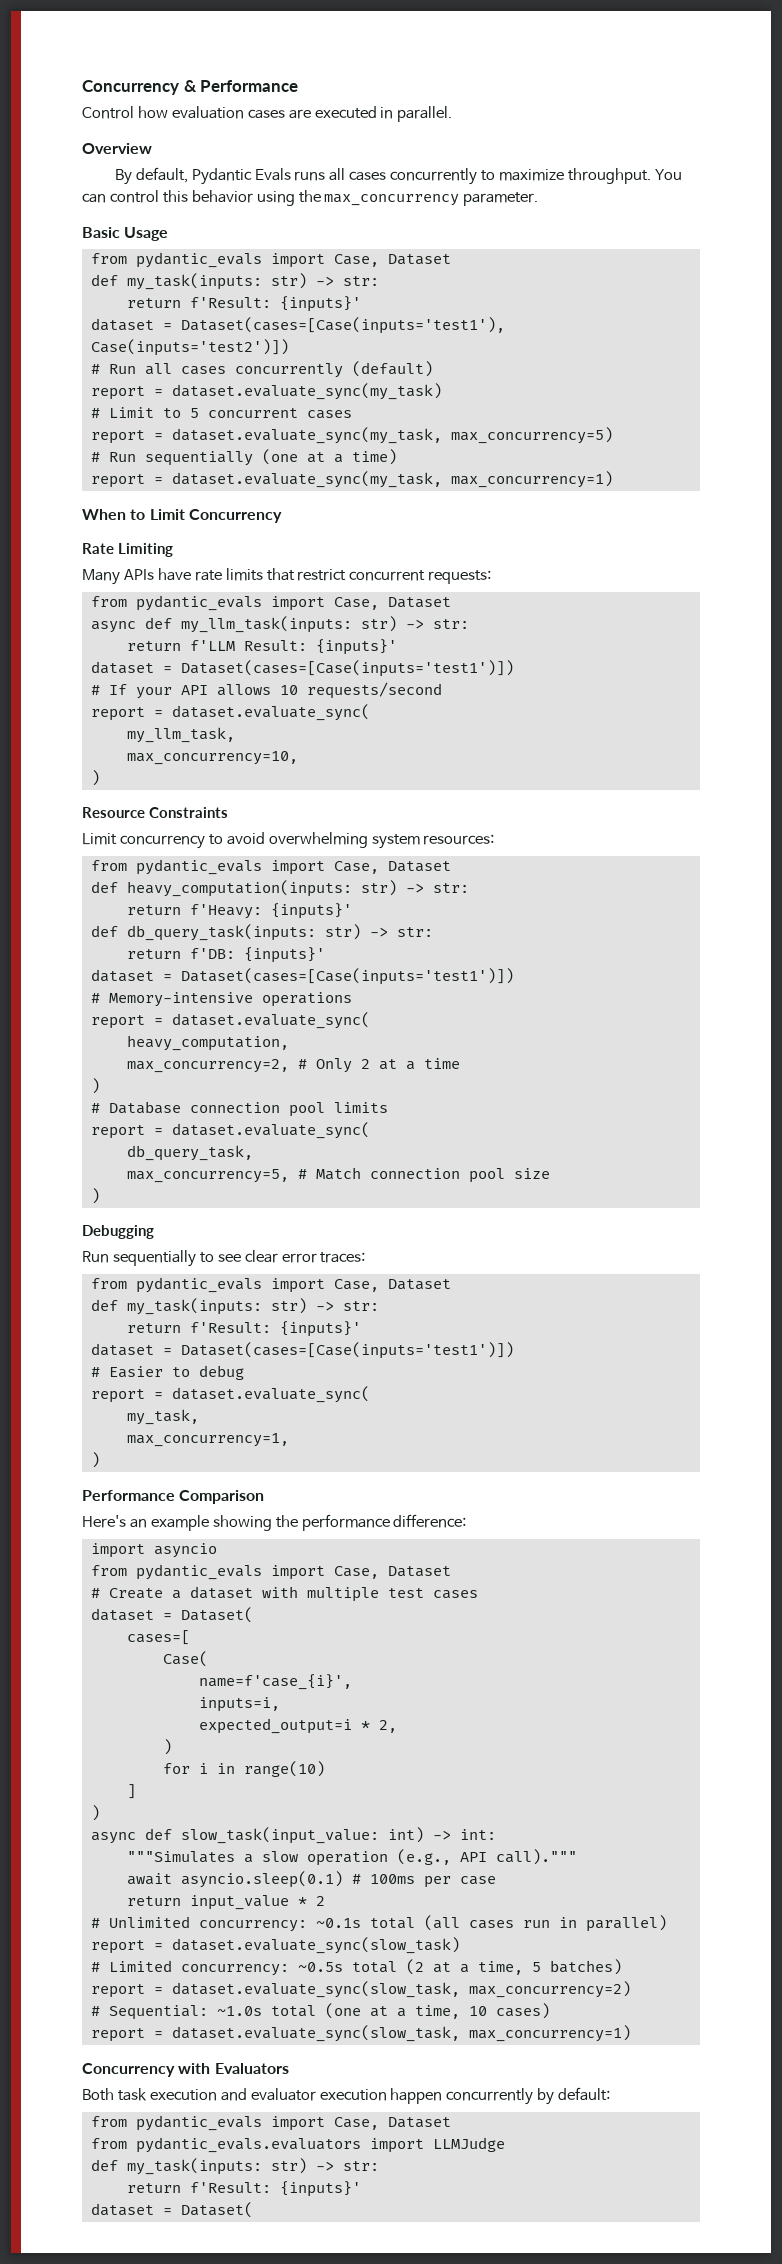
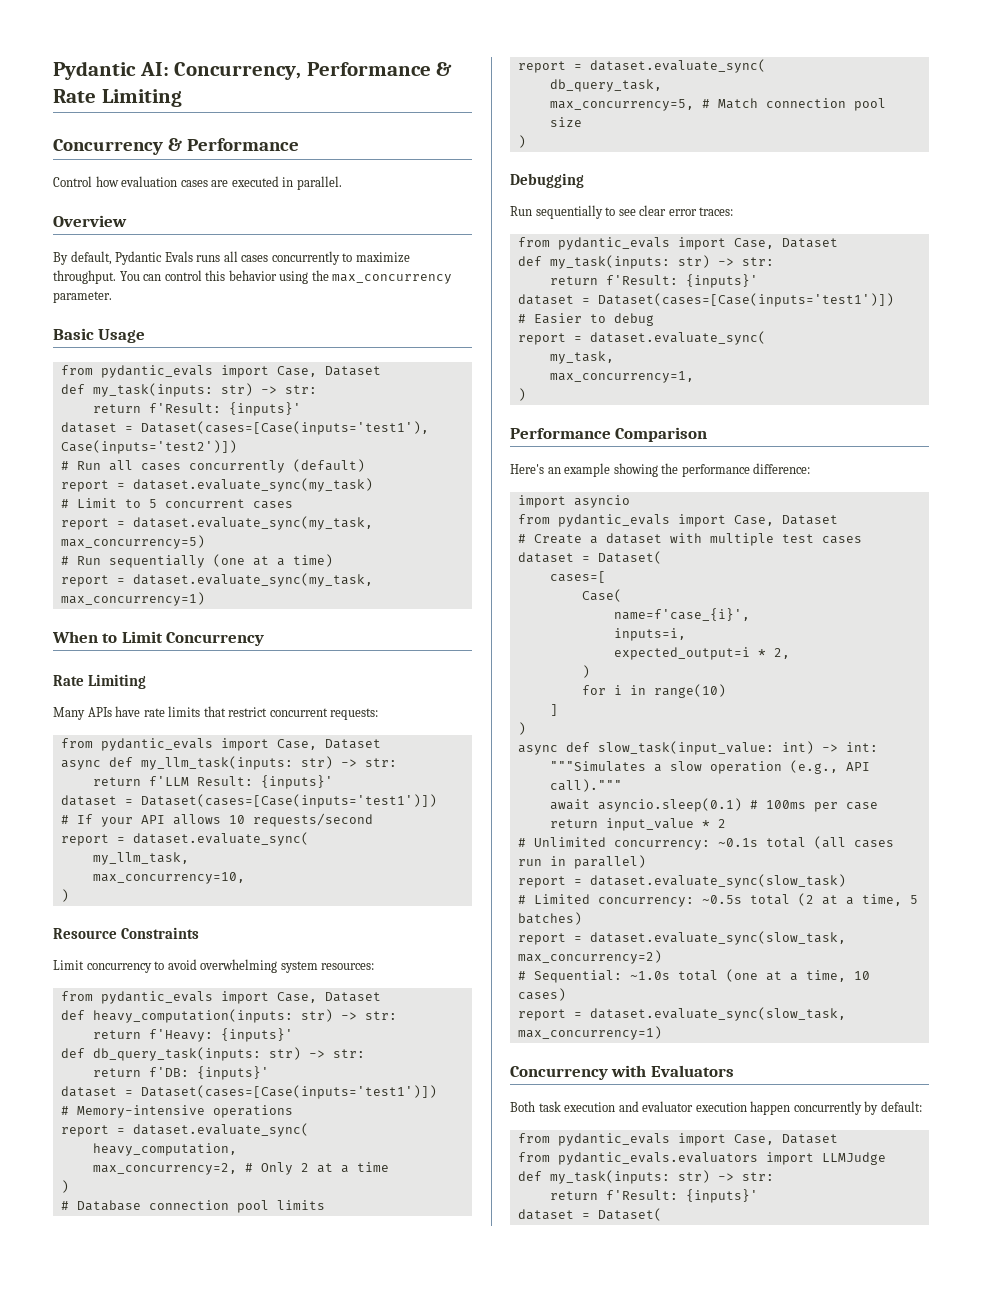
(82, 87) none -> [53,61,453,80] [53,89,182,107] Pydantic AI: Concurrency, Performance & Rate Limiting //

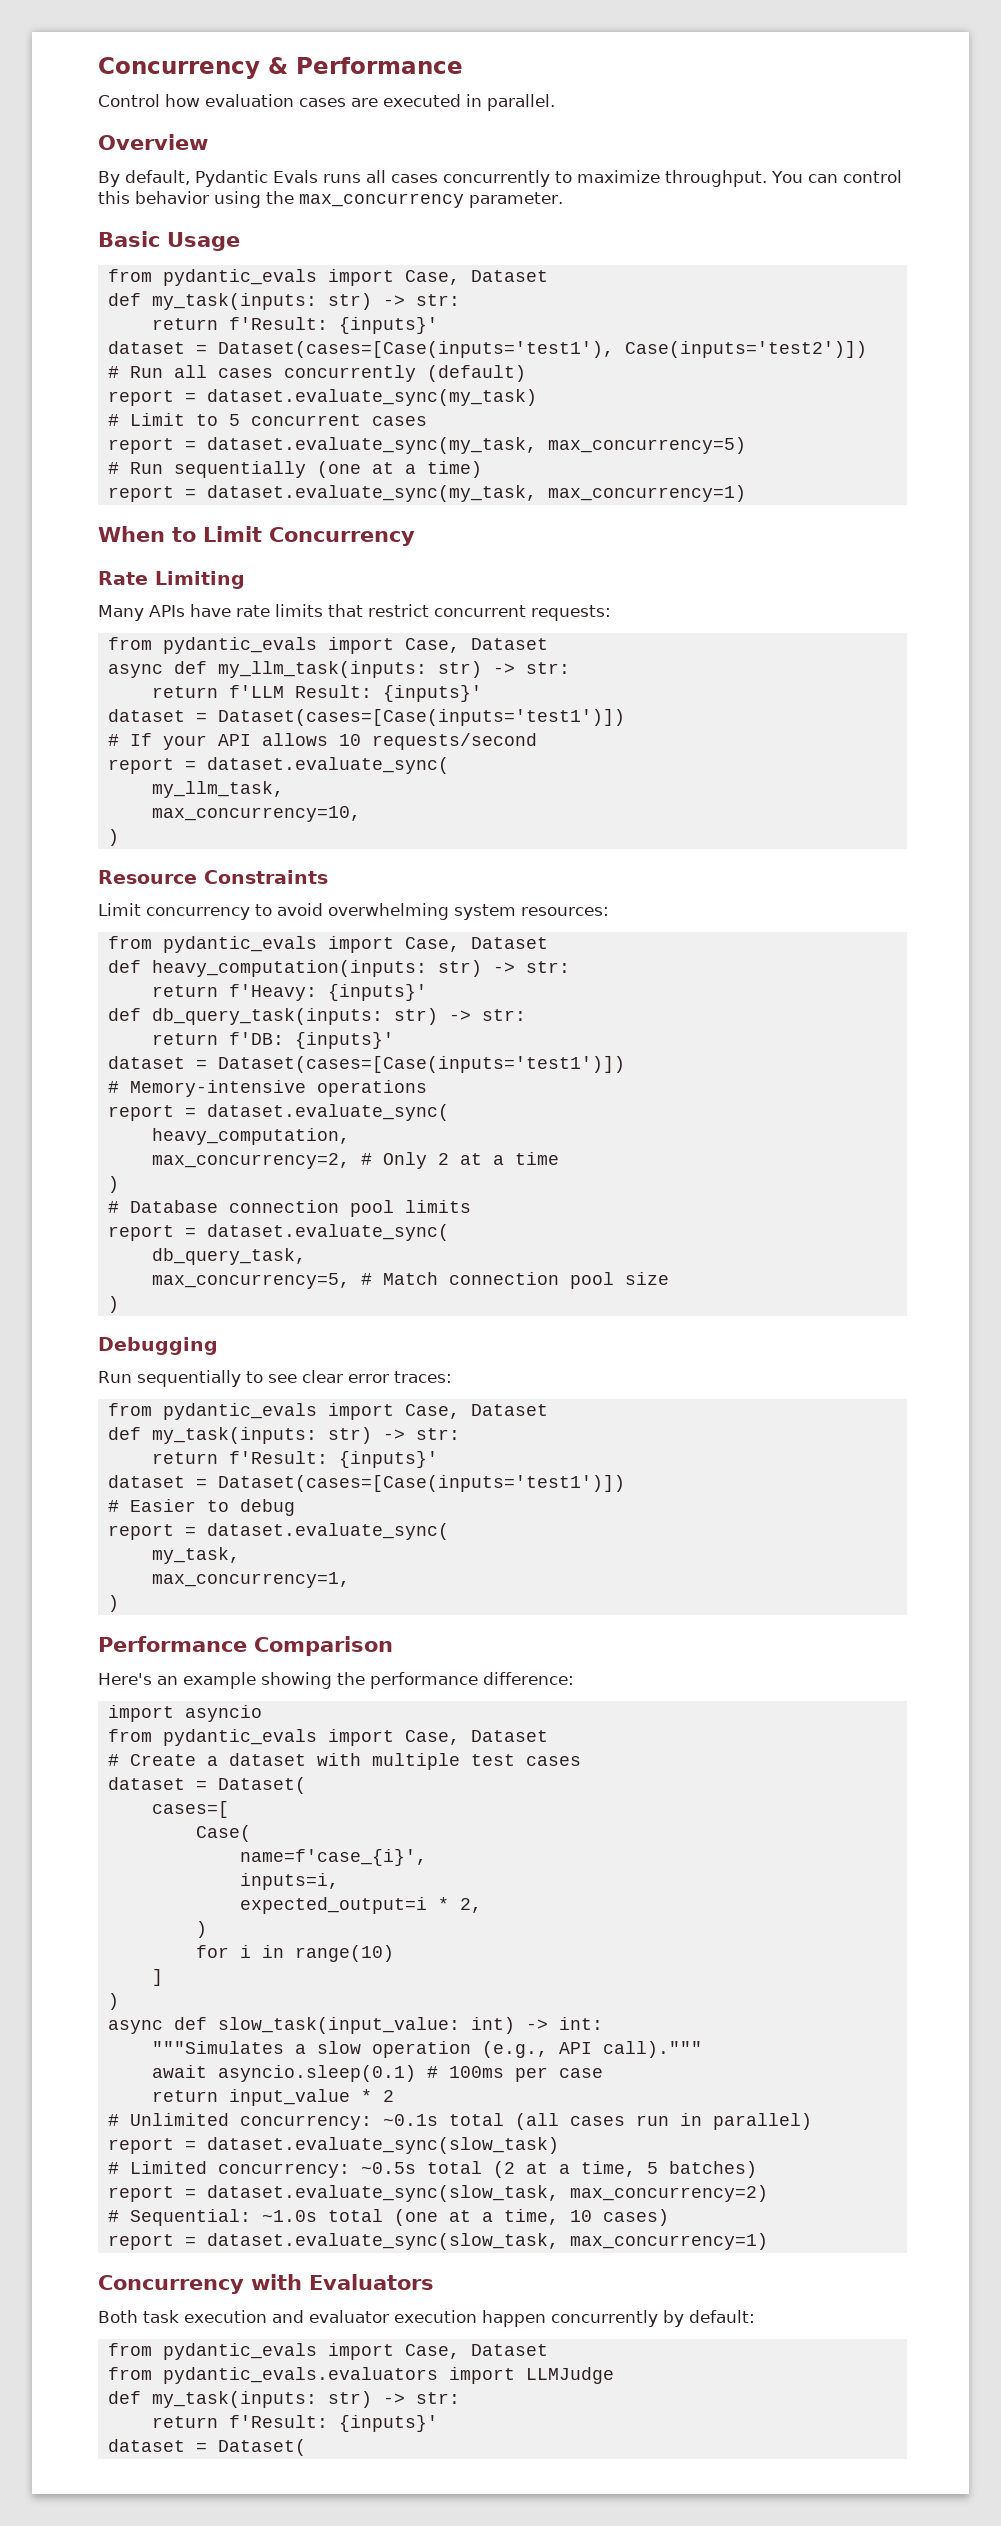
[53,61,453,80] [53,89,182,107] Pydantic AI: Concurrency, Performance & Rate Limiting // -> (98, 68) none

